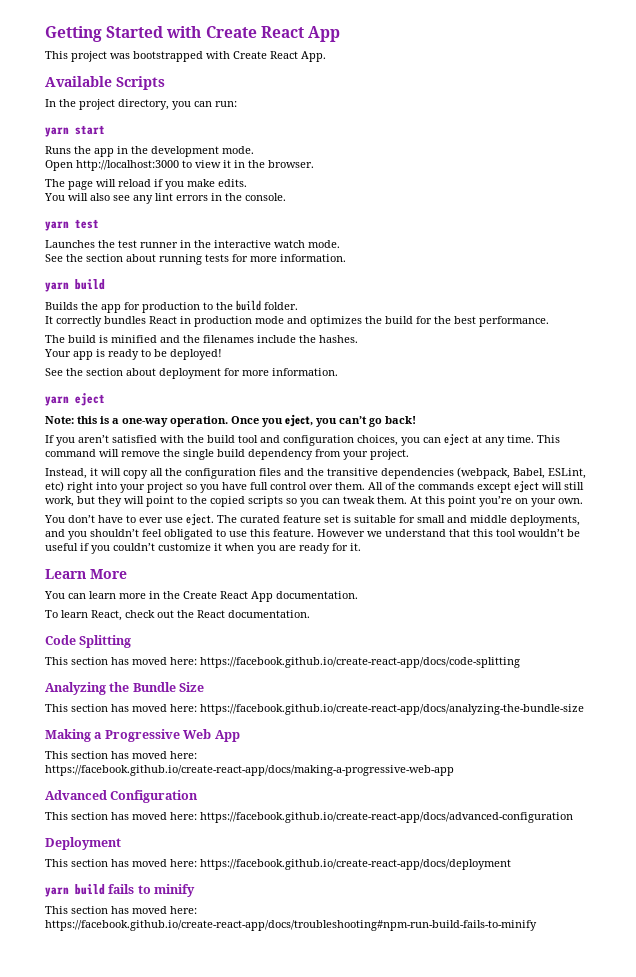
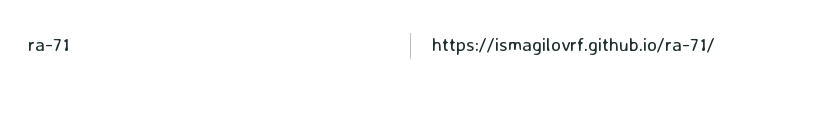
[45,26,340,42] [45,51,326,62] [45,76,165,90] [45,99,237,110] [45,125,105,137] [45,146,254,157] [45,160,314,171] [45,179,247,190] [44,193,286,204] [45,219,99,231] [45,240,340,248] [45,254,346,265] [45,279,105,292] [45,300,298,313] [45,316,549,327] [45,335,358,343] [44,349,222,360] [45,368,338,379] [45,393,105,406] [45,414,416,427] [45,434,560,446] [45,449,409,460] [45,467,586,479] [45,481,584,493] [45,496,583,507] [44,514,580,526] [45,529,580,540] [45,543,361,554] [45,569,127,579] [44,591,358,602] [45,610,310,621] [45,635,132,648] [45,657,520,668] [45,682,205,695] [45,704,584,715] [45,729,240,742] [45,751,197,759] [45,765,454,776] [45,790,199,803] [45,812,573,823] [45,837,121,850] [45,859,511,870] [45,884,196,897] [45,906,197,914] [45,920,537,931] Getting Started with Create React App // This project was bootstrapped with Create React App. // Available Scripts // In the project directory, you can run: // yarn start // Runs the app in the development mode. // Open http://localhost:3000 to view it in the browser. // The page will reload if you make edits. // You will also see any lint errors in the console. // yarn test // Launches the test runner in the interactive watch mode. // See the section about running tests for more information. // yarn build // Builds the app for production to the build folder. // It correctly bundles React in production mode and optimizes the build for the best performance. // The build is minified and the filenames include the hashes. // Your app is ready to be deployed! // See the section about deployment for more information. // yarn eject // Note: this is a one-way operation. Once you eject, you can’t go back! // If you aren’t satisfied with the build tool and configuration choices, you can eject at any time. This command will remove the single build dependency from your project. // Instead, it will copy all the configuration files and the transitive dependencies (webpack, Babel, ESLint, etc) right into your project so you have full control over them. All of the commands except eject will still work, but they will point to the copied scripts so you can tweak them. At this point you’re on your own. // You don’t have to ever use eject. The curated feature set is suitable for small and middle deployments, and you shouldn’t feel obligated to use this feature. However we understand that this tool wouldn’t be useful if you couldn’t customize it when you are ready for it. // Learn More // You can learn more in the Create React App documentation. // To learn React, check out the React documentation. // Code Splitting // This section has moved here: https://facebook.github.io/create-react-app/docs/code-splitting // Analyzing the Bundle Size // This section has moved here: https://facebook.github.io/create-react-app/docs/analyzing-the-bundle-size // Making a Progressive Web App // This section has moved here: https://facebook.github.io/create-react-app/docs/making-a-progressive-web-app // Advanced Configuration // This section has moved here: https://facebook.github.io/create-react-app/docs/advanced-configuration // Deployment // This section has moved here: https://facebook.github.io/create-react-app/docs/deployment // yarn build fails to minify // This section has moved here: https://facebook.github.io/create-react-app/docs/troubleshooting#npm-run-build-fails-to-minify -> [28,38,70,51] [432,38,715,55] ra-71 // https://ismagilovrf.github.io/ra-71/

